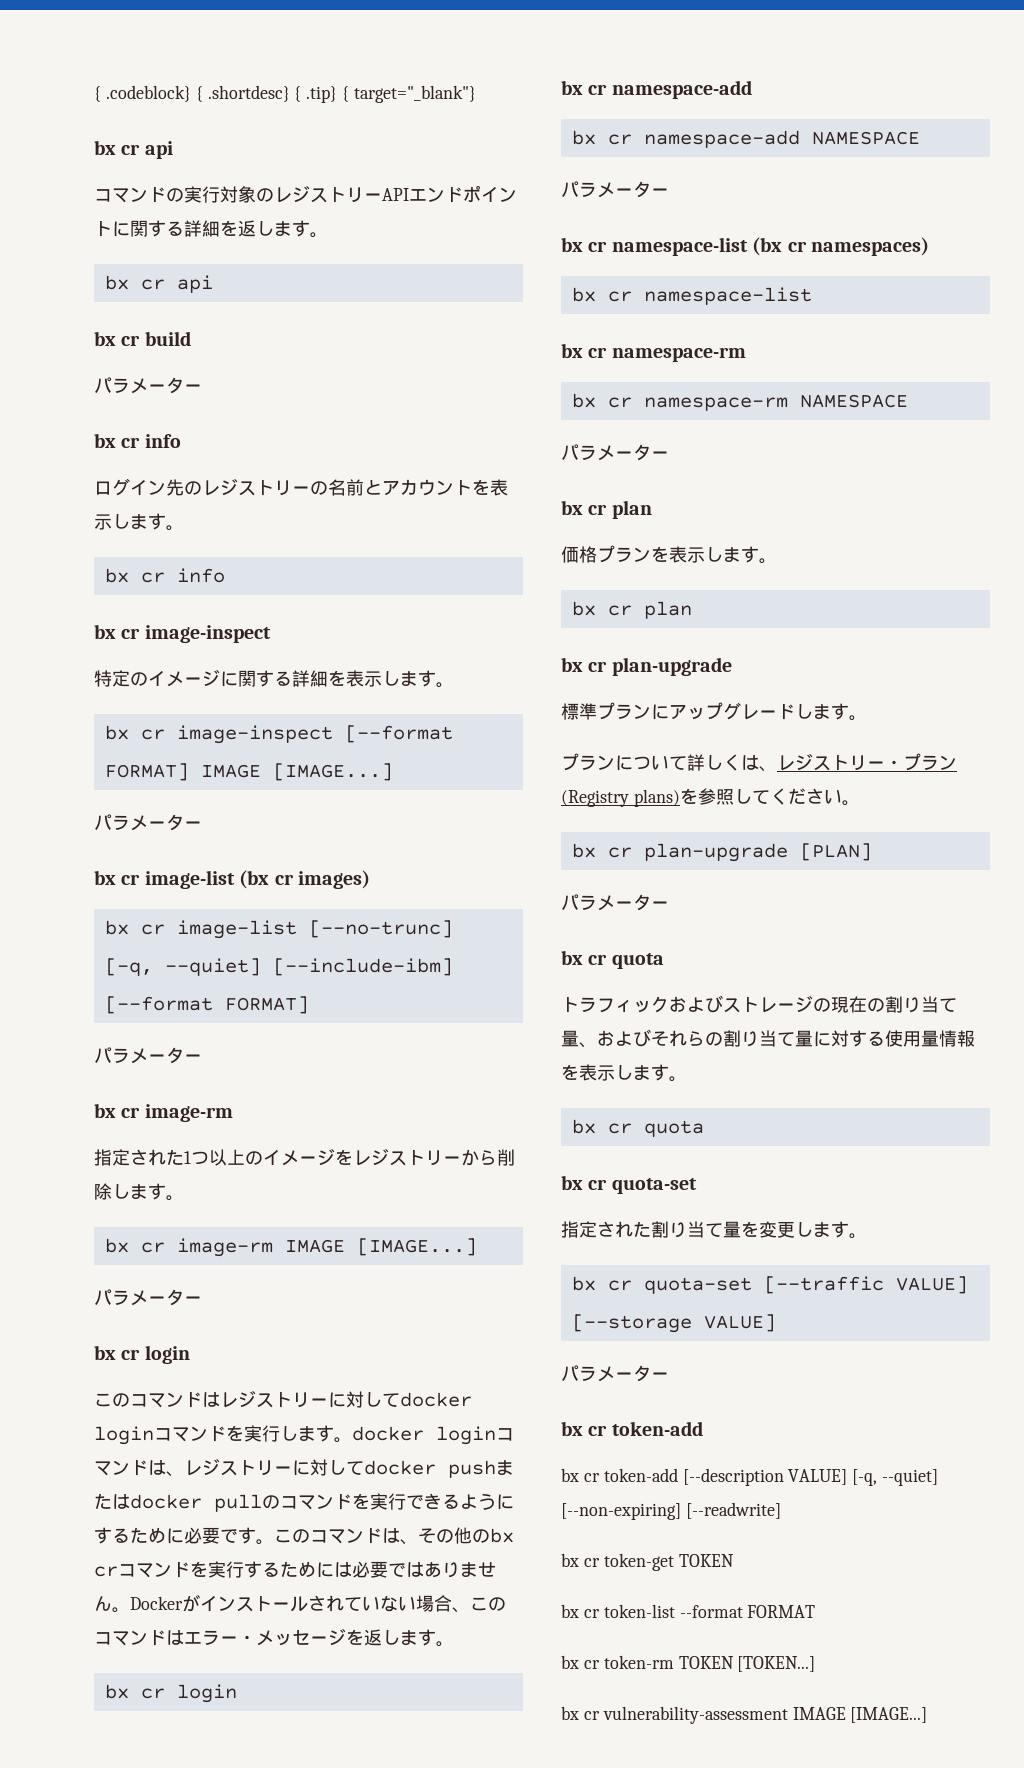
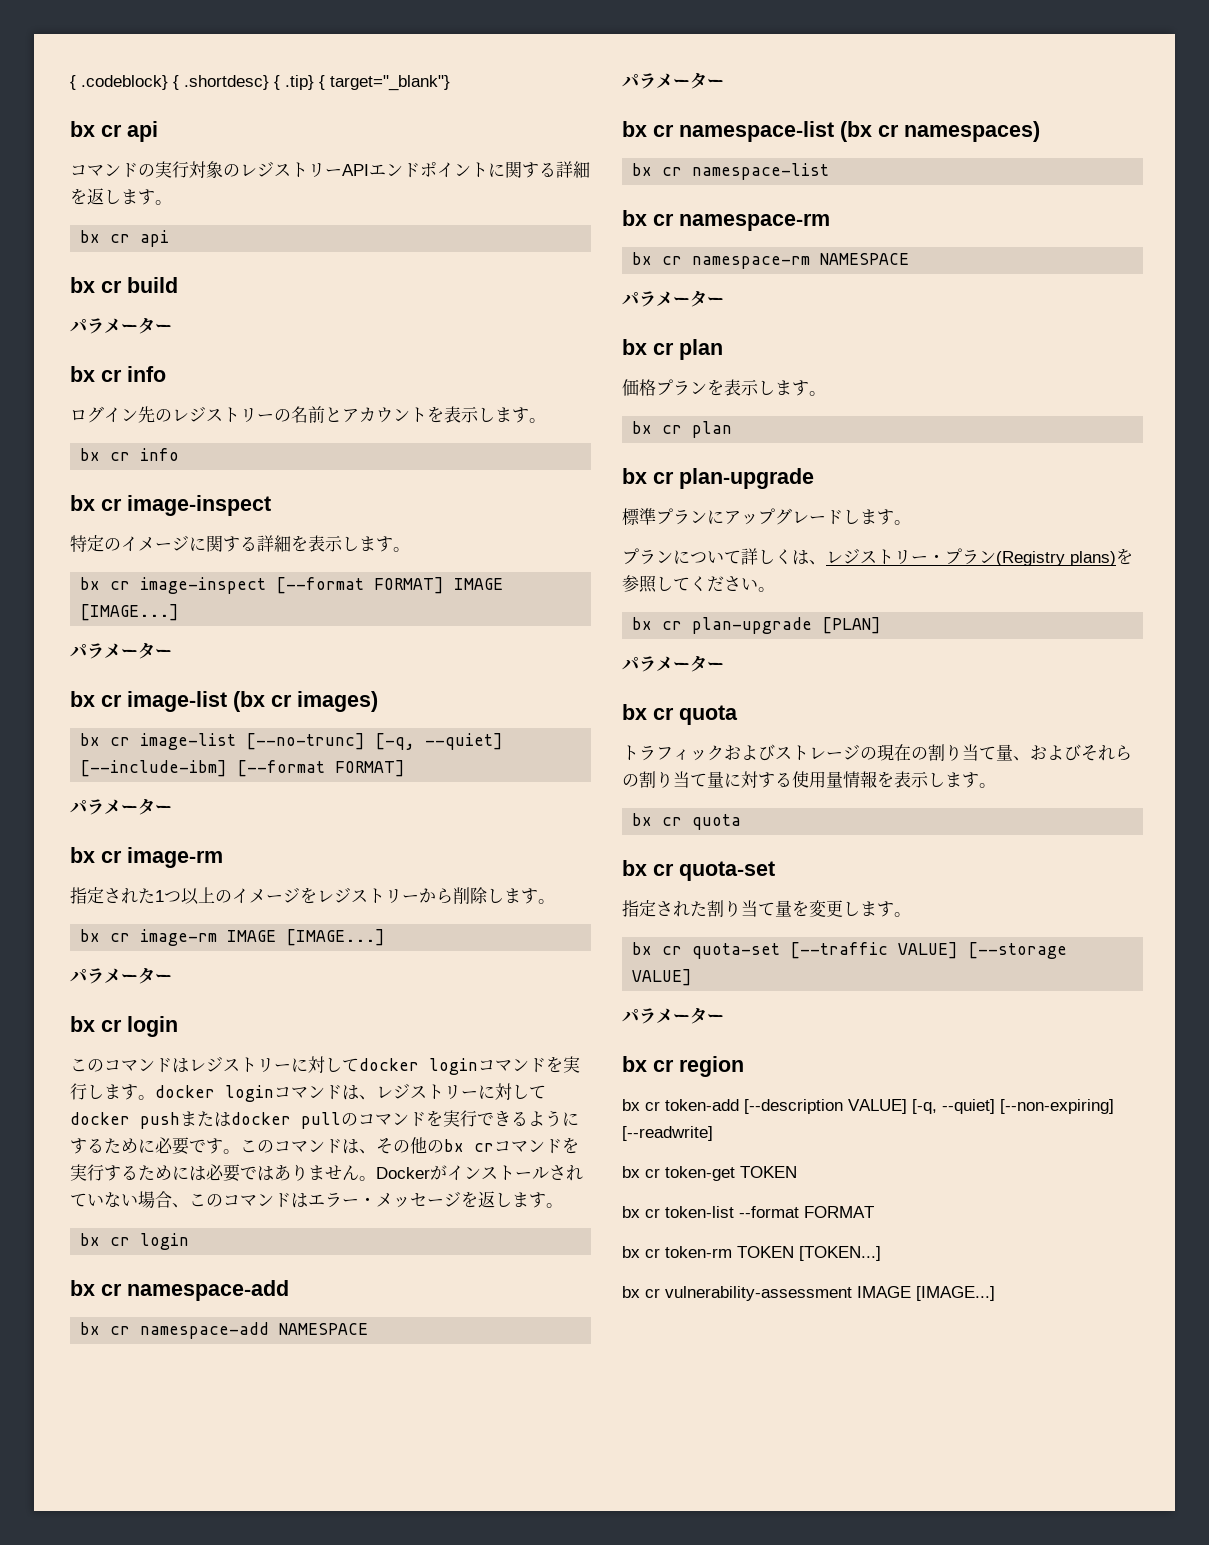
[611,1421,703,1436] token-add -> [679,1056,744,1077] region

